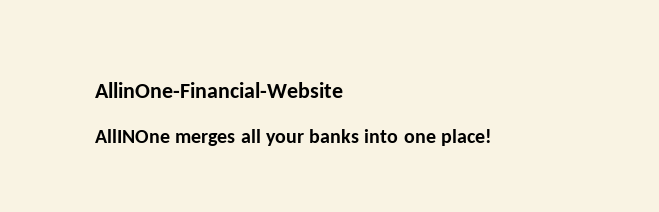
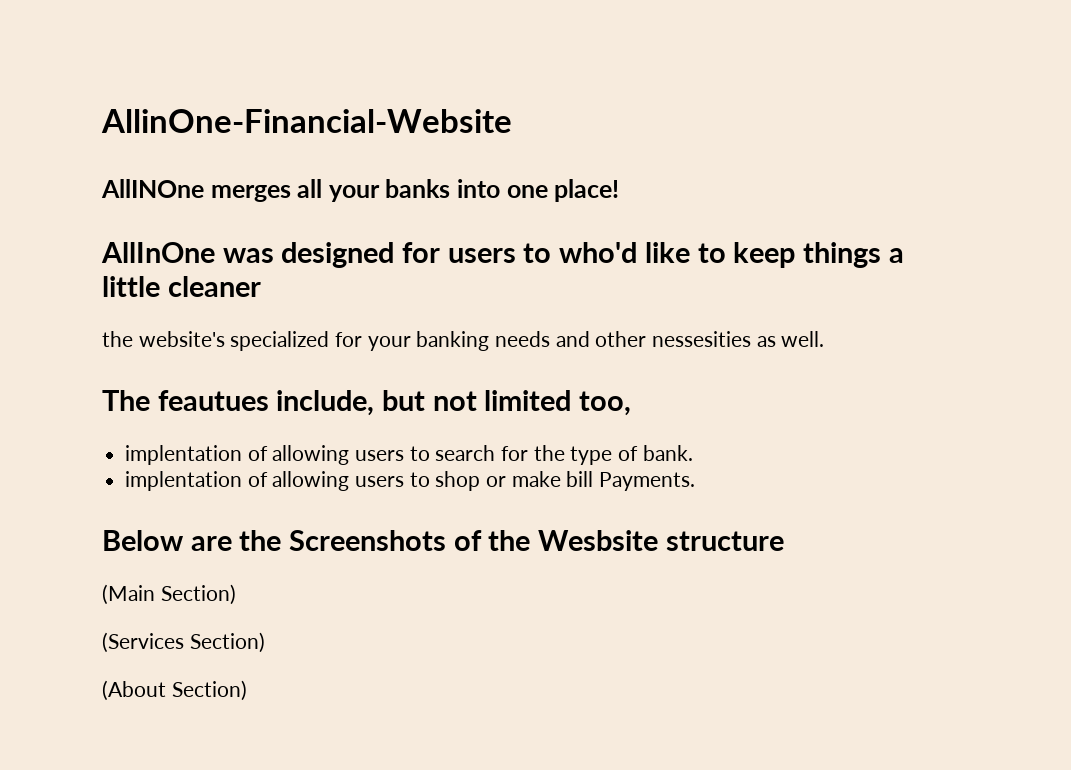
(492, 137) none -> [101,242,904,268] [102,276,261,297] [102,331,825,351] [102,390,632,416] [125,445,693,465] [125,471,696,491] [102,530,784,551] [102,584,236,605] [102,632,265,653] [102,680,247,701] // AllInOne was designed for users to who'd like to keep things a little cleaner // the website's specialized for your banking needs and other nessesities as well. // The feautues include, but not limited too, // implentation of allowing users to search for the type of bank. // implentation of allowing users to shop or make bill Payments. // Below are the Screenshots of the Wesbsite structure // (Main Section) // (Services Section) // (About Section)

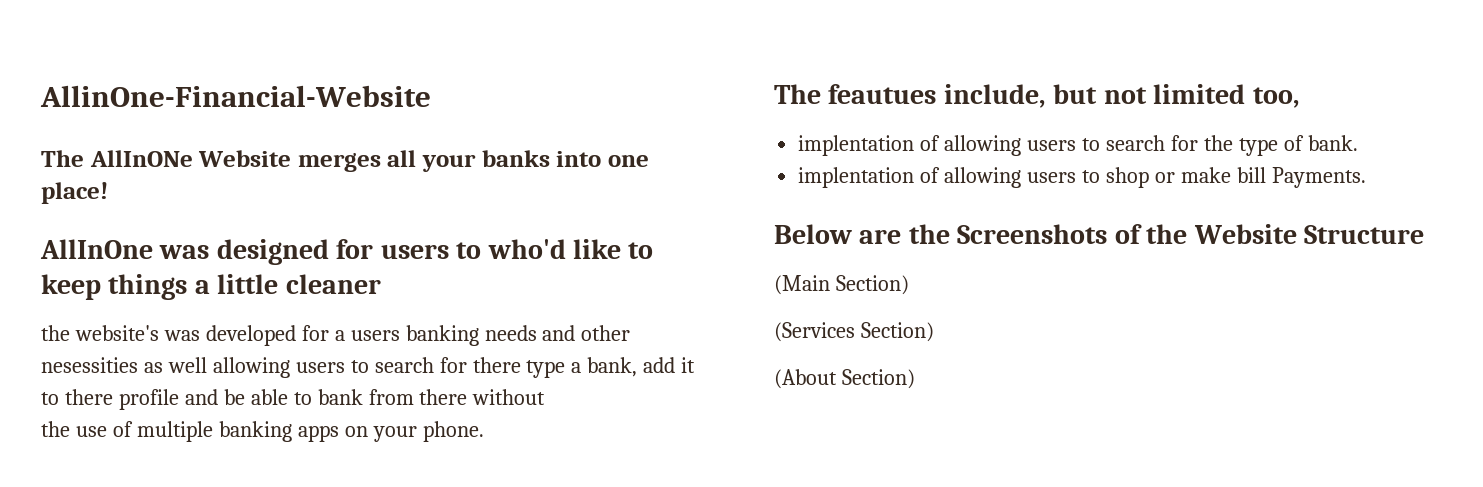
[101,179,204,198] AllINOne -> [41,150,292,167] The AllInONe Website
[230,331,825,351] specialized for your banking needs and other nessesities as well. -> [163,325,631,346] [41,357,696,378] [41,389,546,410] [41,421,484,442] was developed for a users banking needs and other nesessities as well allowing users to search for there type a bank, add it to there profile and be able to bank from there without // the use of multiple banking apps on your phone.
[538,530,784,551] Wesbsite structure -> [1193,224,1424,244] Website Structure

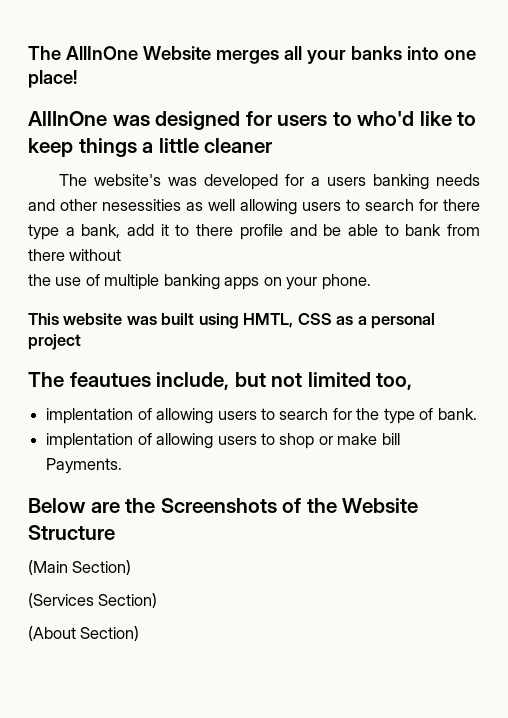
[40,85,431,107] [41,150,193,167] AllinOne-Financial-Website // The AllInONe -> [28,46,138,60] The AllInOne
[41,325,70,341] the -> [58,174,87,186] The
(484, 431) none -> [28,313,436,329] [28,334,81,350] // This website was built using HMTL, CSS as a personal project

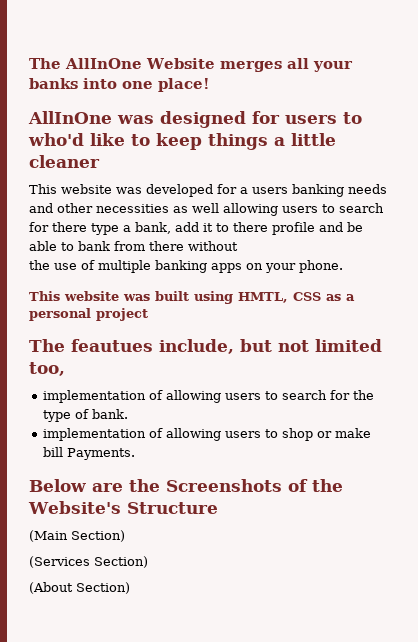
[58,174,161,186] The website's -> [29,184,112,194] This website
[102,199,181,211] nesessities -> [96,204,169,213] necessities
[46,408,134,424] implentation -> [42,390,146,403] implementation
[46,433,134,449] implentation -> [42,428,146,441] implementation
[342,498,419,513] Website -> [28,501,121,514] Website's

